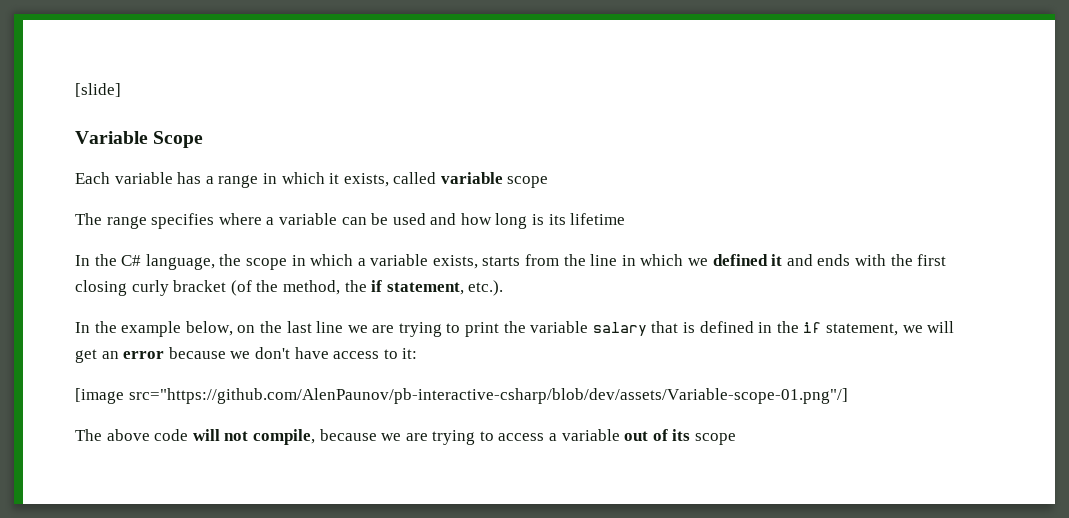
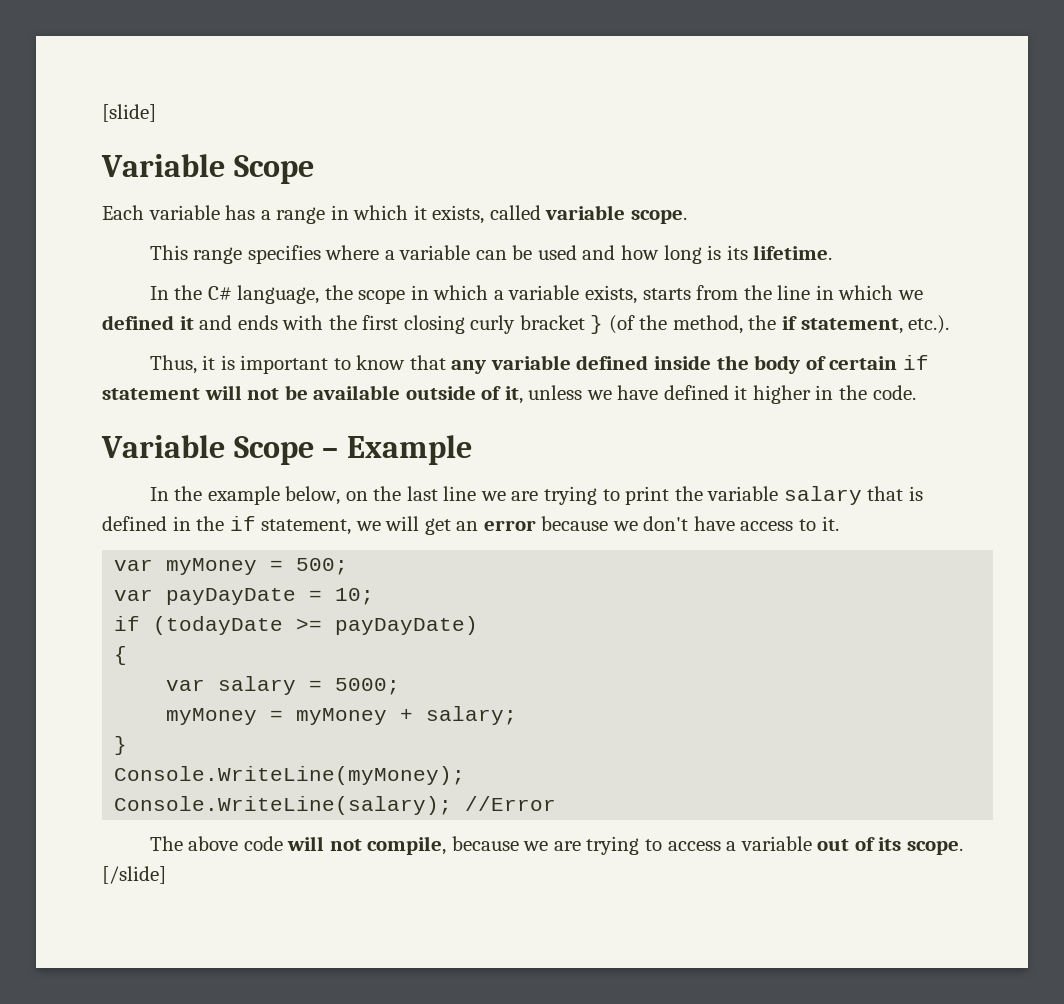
[507,176,549,188] [75,213,102,225] scope // The -> [630,210,687,224] [149,245,188,260] scope. // This
[570,213,626,225] lifetime -> [753,245,833,260] lifetime.
(227, 286) none -> [590,315,604,334] }
(504, 288) none -> [149,355,929,374] [102,385,916,404] [101,435,472,465] // Thus, it is important to know that any variable defined inside the body of certain if statement will not be available outside of it, unless we have defined it higher in the code. // Variable Scope – Example
[402,348,418,359] [75,388,848,404] it: // [image src="https://github.com/AlenPaunov/pb-interactive-csharp/blob/dev/assets/Variable-scope-01.png"/] -> [821,516,839,531] [114,558,349,575] [114,588,375,605] [114,616,479,635] [114,646,128,665] [166,676,401,695] [166,706,518,725] [114,736,128,755] [114,766,466,785] [114,796,557,815] it. // var myMoney = 500; // var payDayDate = 10; // if (todayDate >= payDayDate) // { // var salary = 5000; // myMoney = myMoney + salary; // } // Console.WriteLine(myMoney); // Console.WriteLine(salary); //Error
[695,433,737,445] scope -> [906,841,963,855] [102,866,166,884] scope. [/slide]

